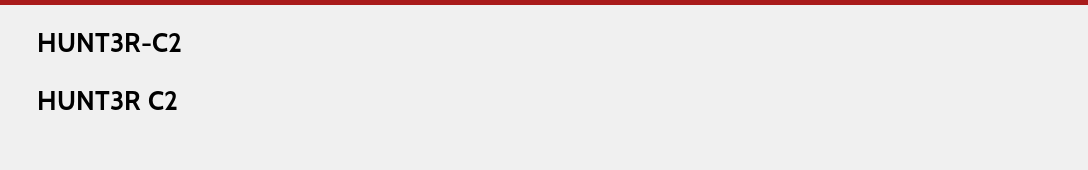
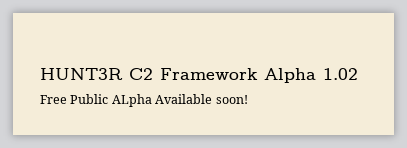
[37,33,182,52] HUNT3R-C2 // -> (40, 74) none
(179, 100) none -> [160,68,358,83] [40,94,248,107] Framework Alpha 1.02 // Free Public ALpha Available soon!

